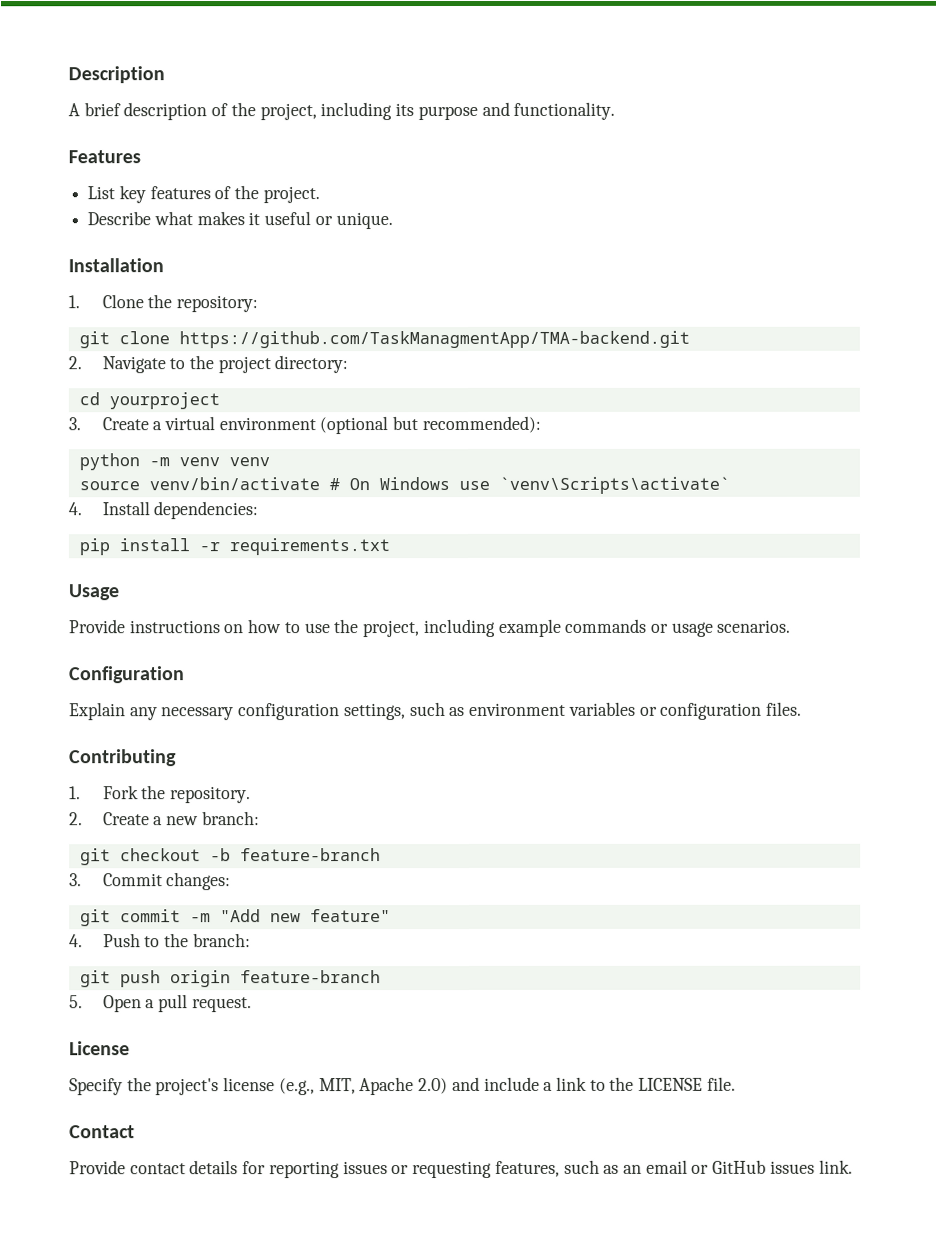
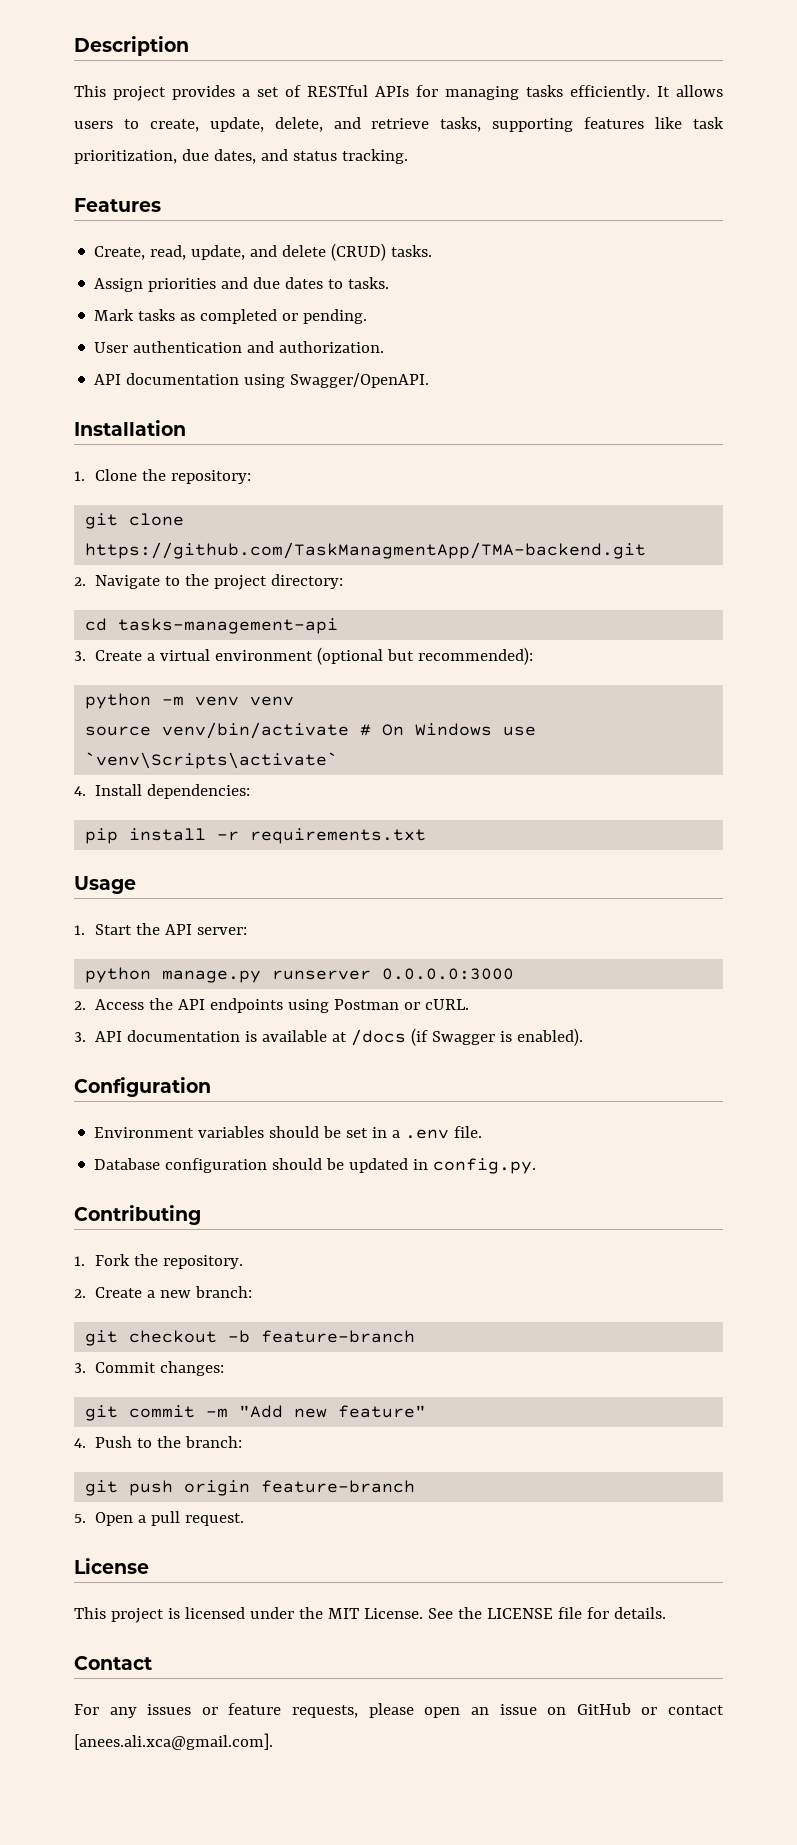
[68,101,616,121] [68,150,141,164] [87,185,320,204] [87,211,393,230] A brief description of the project, including its purpose and functionality. // Features // List key features of the project. // Describe what makes it useful or unique. -> [74,85,723,101] [74,117,724,132] [74,149,408,164] [74,198,161,212] [94,243,433,261] [94,277,390,292] [94,309,368,324] [94,341,385,353] [94,373,430,388] This project provides a set of RESTful APIs for managing tasks efficiently. It allows users to create, update, delete, and retrieve tasks, supporting features like task prioritization, due dates, and status tracking. // Features // Create, read, update, and delete (CRUD) tasks. // Assign priorities and due dates to tasks. // Mark tasks as completed or pending. // User authentication and authorization. // API documentation using Swagger/OpenAPI.
[108,392,220,410] yourproject -> [118,618,339,634] tasks-management-api
[68,618,792,638] [69,666,185,684] [69,701,802,721] Provide instructions on how to use the project, including example commands or usage scenarios. // Configuration // Explain any necessary configuration settings, such as environment variables or configuration files. -> [74,923,248,935] [85,967,515,983] [74,998,470,1013] [74,1028,584,1046] [74,1077,211,1097] [94,1126,483,1139] [94,1158,537,1174] 1. Start the API server: // python manage.py runserver 0.0.0.0:3000 // 2. Access the API endpoints using Postman or cURL. // 3. API documentation is available at /docs (if Swagger is enabled). // Configuration // Environment variables should be set in a .env file. // Database configuration should be updated in config.py.
[69,1076,736,1096] [69,1125,135,1139] [69,1159,853,1179] Specify the project's license (e.g., MIT, Apache 2.0) and include a link to the LICENSE file. // Contact // Provide contact details for reporting issues or requesting features, such as an email or GitHub issues link. -> [74,1607,666,1623] [74,1656,152,1670] [74,1703,725,1718] [74,1733,273,1750] This project is licensed under the MIT License. See the LICENSE file for details. // Contact // For any issues or feature requests, please open an issue on GitHub or contact [anees.ali.xca@gmail.com].

